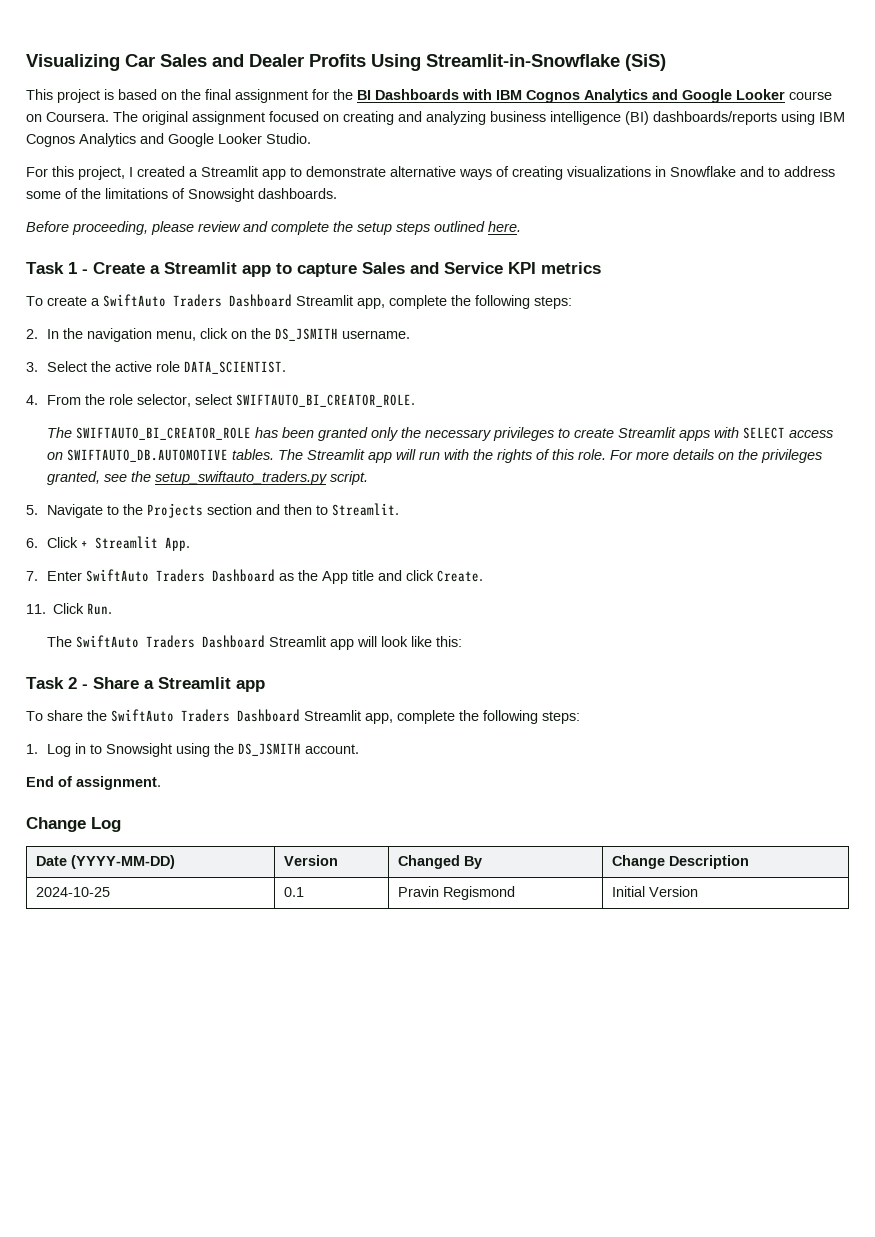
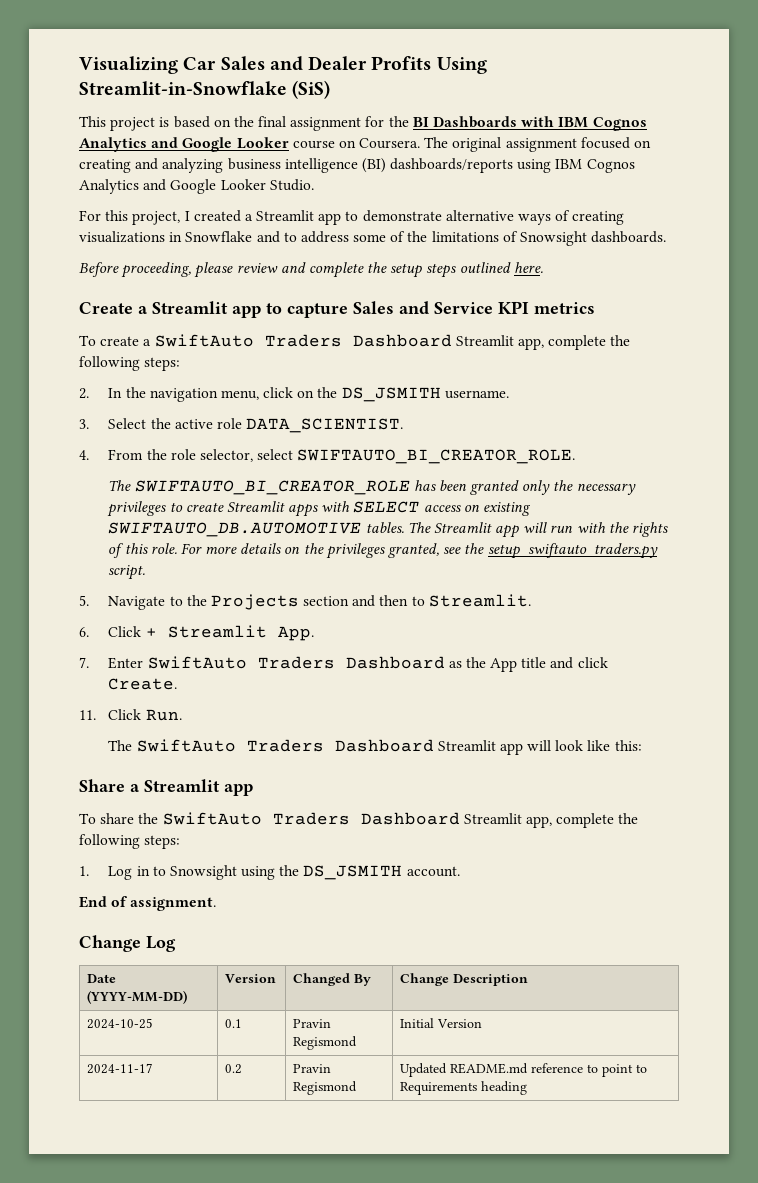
[26,262,88,274] Task 1 - -> (543, 267) none
(63, 456) none -> [483,502,531,516] existing
[26,677,88,689] Task 2 - -> (642, 745) none
(698, 891) none -> [87,1063,154,1074] [225,1064,243,1074] [293,1064,332,1073] [293,1081,358,1095] [400,1063,648,1077] [400,1081,528,1095] // 2024-11-17 | 0.2 | Pravin Regismond | Updated README.md reference to point to Requirements heading

